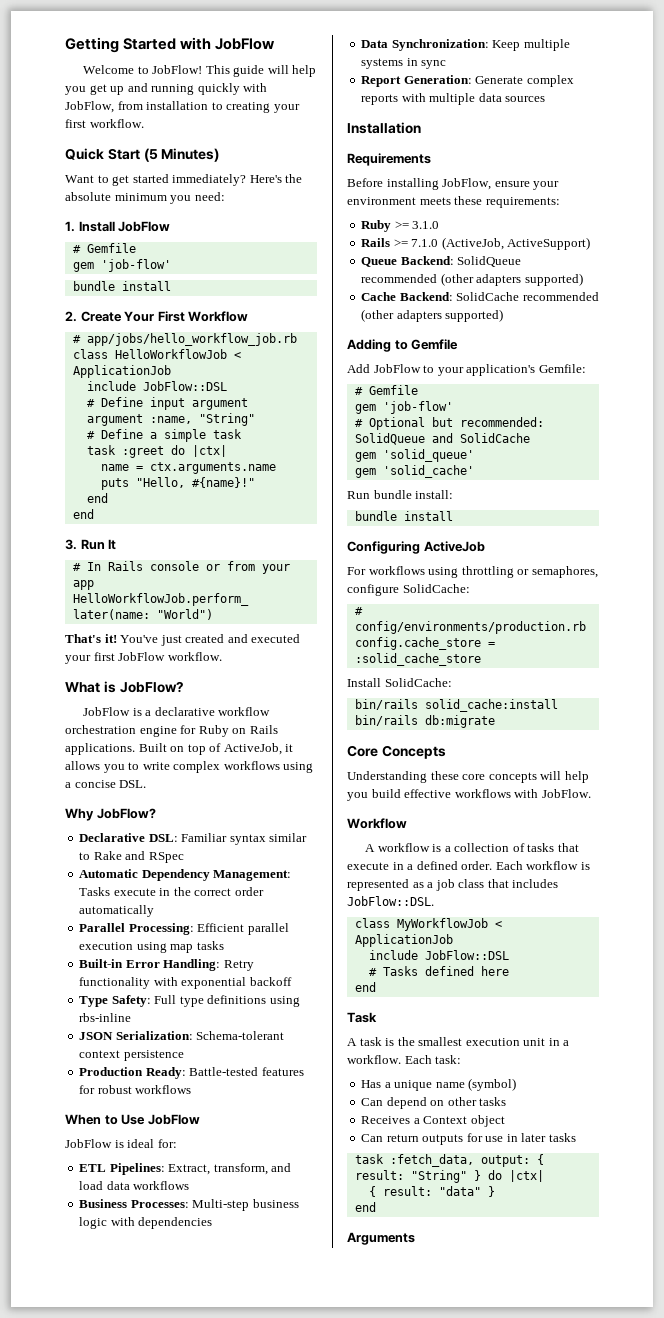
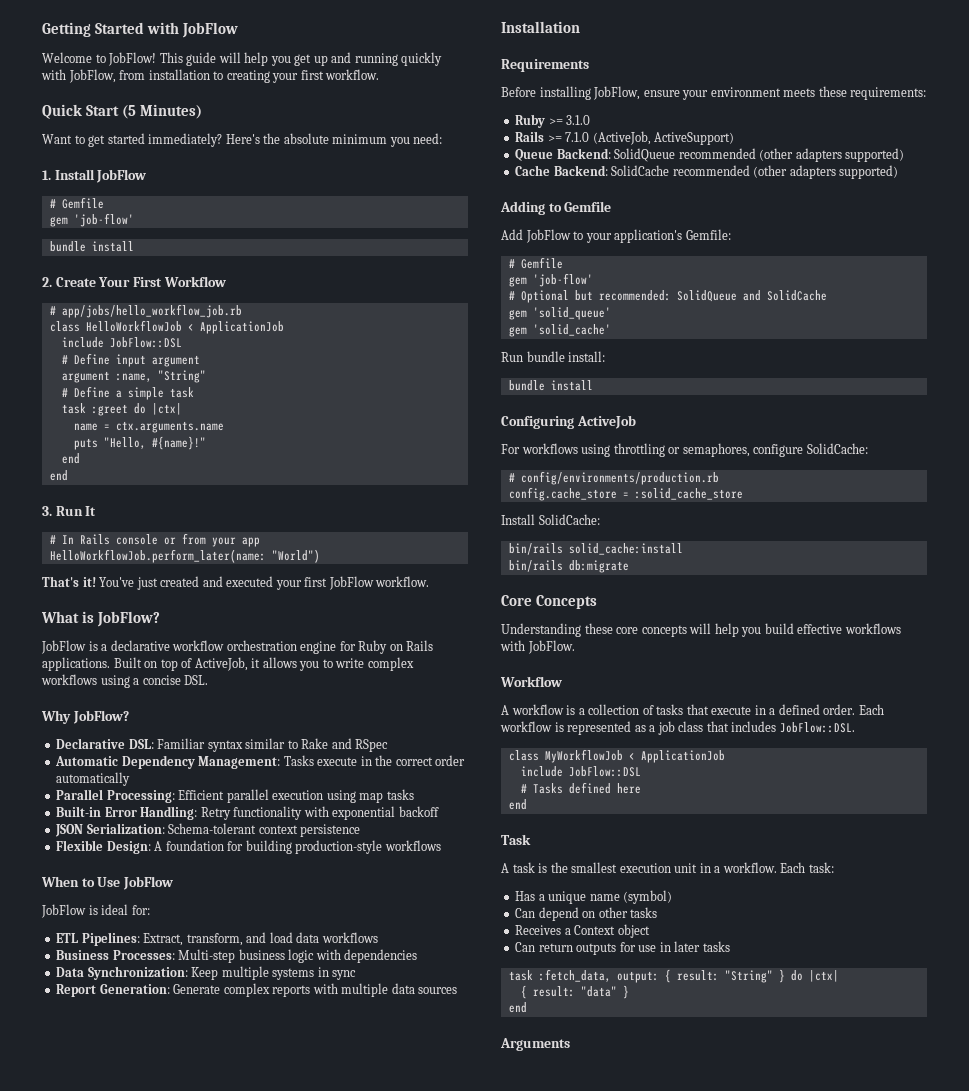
[79,995,300,1007] [79,1013,132,1022] // Type Safety: Full type definitions using rbs-inline -> (439, 811) none
[79,1067,304,1079] [79,1085,132,1094] Production Ready: Battle-tested features for robust -> [56,840,383,854] Flexible Design: A foundation for building production-style

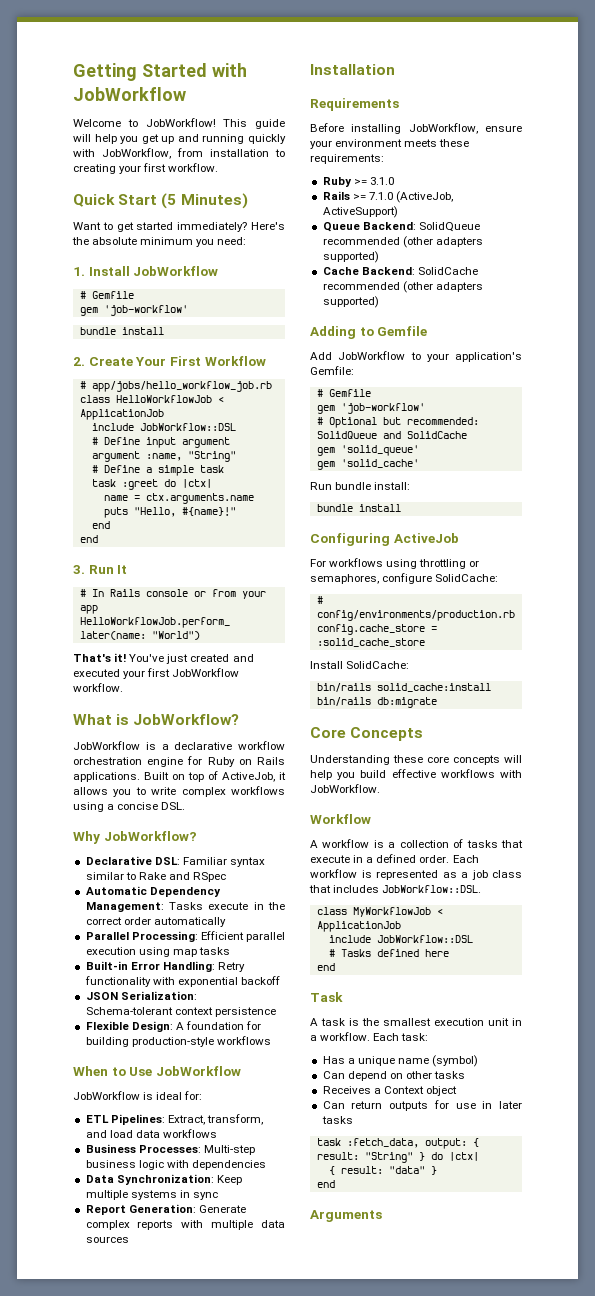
[182,22,239,38] JobFlow -> [73,87,186,101] JobWorkflow
[108,52,157,66] JobFlow! -> [145,118,216,127] JobWorkflow!
[68,69,116,83] JobFlow, -> [102,148,171,159] JobWorkflow,
[96,169,147,183] [49,197,104,209] [49,213,134,227] JobFlow // # Gemfile // gem 'job-flow' -> [133,266,219,276] [79,291,134,299] [79,305,188,316] JobWorkflow // # Gemfile // gem 'job-workflow'
[109,337,182,348] JobFlow::DSL -> [139,423,236,431] JobWorkflow::DSL
[328,576,374,590] JobFlow -> [172,668,240,677] JobWorkflow
[96,611,160,627] [41,640,86,654] JobFlow? // JobFlow -> [133,714,240,725] [73,741,140,750] JobWorkflow? // JobWorkflow
[72,710,129,724] JobFlow? -> [103,831,197,841] JobWorkflow?
[122,876,173,890] [41,904,86,918] JobFlow // JobFlow -> [155,1066,241,1076] [73,1091,140,1100] JobWorkflow // JobWorkflow
[593,86,641,100] JobFlow, -> [408,123,478,134] JobWorkflow,
[525,229,571,243] JobFlow -> [338,351,406,360] JobWorkflow
[532,273,593,287] 'job-flow' -> [340,403,425,414] 'job-workflow'
[527,640,575,654] JobFlow. -> [310,784,380,793] JobWorkflow.
[779,722,855,733] JobFlow::DSL. -> [382,885,482,893] JobWorkflow::DSL.
[568,766,641,777] JobFlow::DSL -> [376,935,473,943] JobWorkflow::DSL

